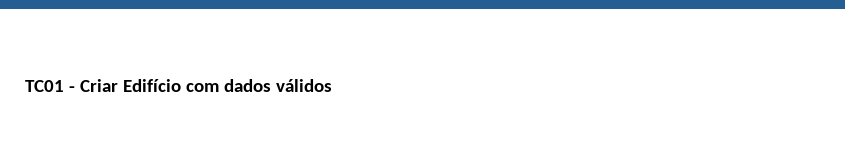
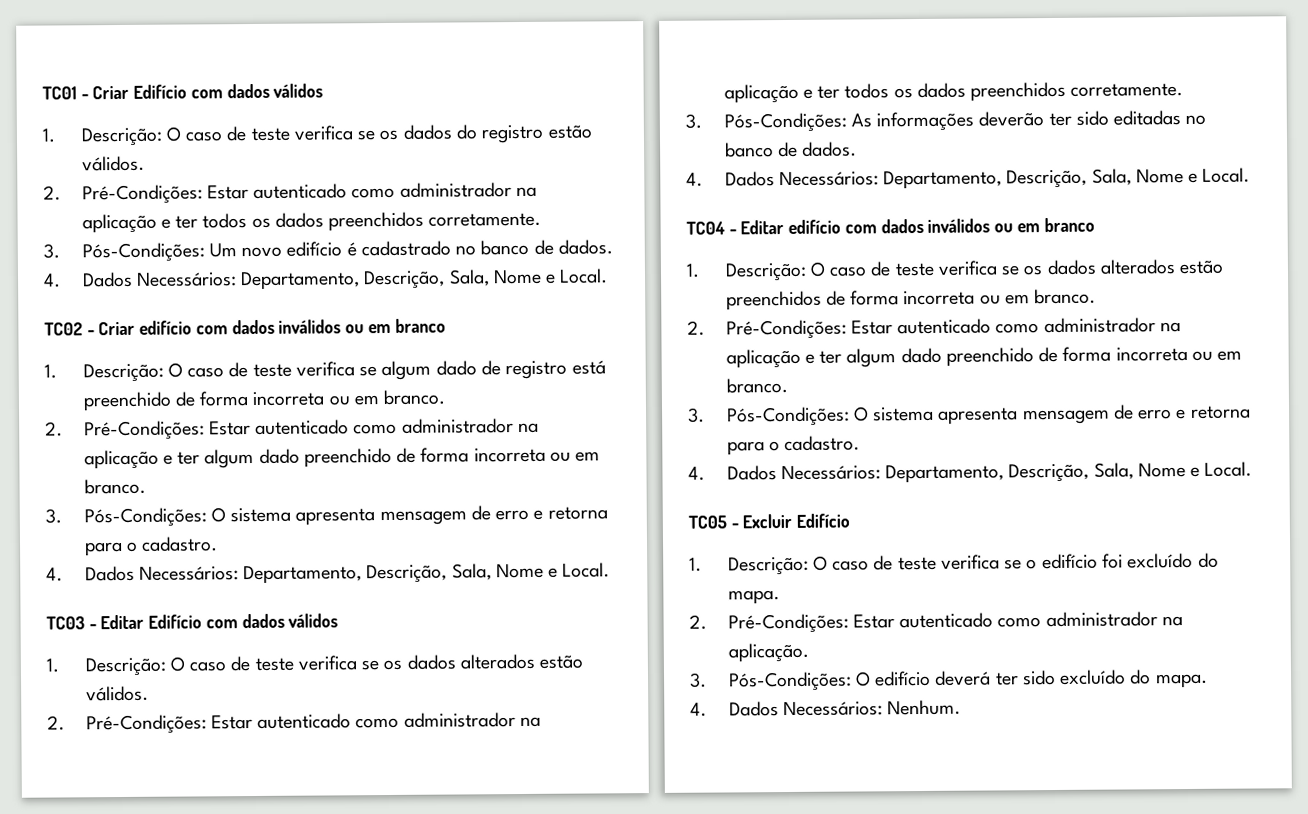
(332, 85) none -> [42,124,592,147] [81,155,145,172] [43,182,537,205] [81,211,542,234] [43,239,613,263] [43,268,609,291] [44,318,446,336] [44,360,606,383] [82,389,446,412] [45,418,539,441] [83,447,601,470] [83,478,146,495] [45,505,608,528] [83,536,219,557] [46,562,611,585] [46,613,339,630] [46,653,584,677] [85,685,149,702] [47,712,541,735] [723,81,1184,104] [685,110,1207,133] [724,141,858,158] [686,167,1251,190] [686,217,1095,235] [686,259,1225,282] [725,288,1097,311] [687,317,1181,340] [725,346,1243,369] [725,377,788,394] [688,404,1251,427] [726,435,861,456] [688,461,1253,484] [688,513,851,529] [689,552,1219,576] [727,590,780,605] [689,611,1183,634] [727,642,809,663] [689,669,1208,692] [690,699,962,717] // 1. Descrição: O caso de teste verifica se os dados do registro estão válidos. // 2. Pré-Condições: Estar autenticado como administrador na aplicação e ter todos os dados preenchidos corretamente. // 3. Pós-Condições: Um novo edifício é cadastrado no banco de dados. // 4. Dados Necessários: Departamento, Descrição, Sala, Nome e Local. // TC02 - Criar edifício com dados inválidos ou em branco // 1. Descrição: O caso de teste verifica se algum dado de registro está preenchido de forma incorreta ou em branco. // 2. Pré-Condições: Estar autenticado como administrador na aplicação e ter algum dado preenchido de forma incorreta ou em branco. // 3. Pós-Condições: O sistema apresenta mensagem de erro e retorna para o cadastro. // 4. Dados Necessários: Departamento, Descrição, Sala, Nome e Local. // TC03 - Editar Edifício com dados válidos // 1. Descrição: O caso de teste verifica se os dados alterados estão válidos. // 2. Pré-Condições: Estar autenticado como administrador na aplicação e ter todos os dados preenchidos corretamente. // 3. Pós-Condições: As informações deverão ter sido editadas no banco de dados. // 4. Dados Necessários: Departamento, Descrição, Sala, Nome e Local. // TC04 - Editar edifício com dados inválidos ou em branco // 1. Descrição: O caso de teste verifica se os dados alterados estão preenchidos de forma incorreta ou em branco. // 2. Pré-Condições: Estar autenticado como administrador na aplicação e ter algum dado preenchido de forma incorreta ou em branco. // 3. Pós-Condições: O sistema apresenta mensagem de erro e retorna para o cadastro. // 4. Dados Necessários: Departamento, Descrição, Sala, Nome e Local. // TC05 - Excluir Edifício // 1. Descrição: O caso de teste verifica se o edifício foi excluído do mapa. // 2. Pré-Condições: Estar autenticado como administrador na aplicação. // 3. Pós-Condições: O edifício deverá ter sido excluído do mapa. // 4. Dados Necessários: Nenhum.

